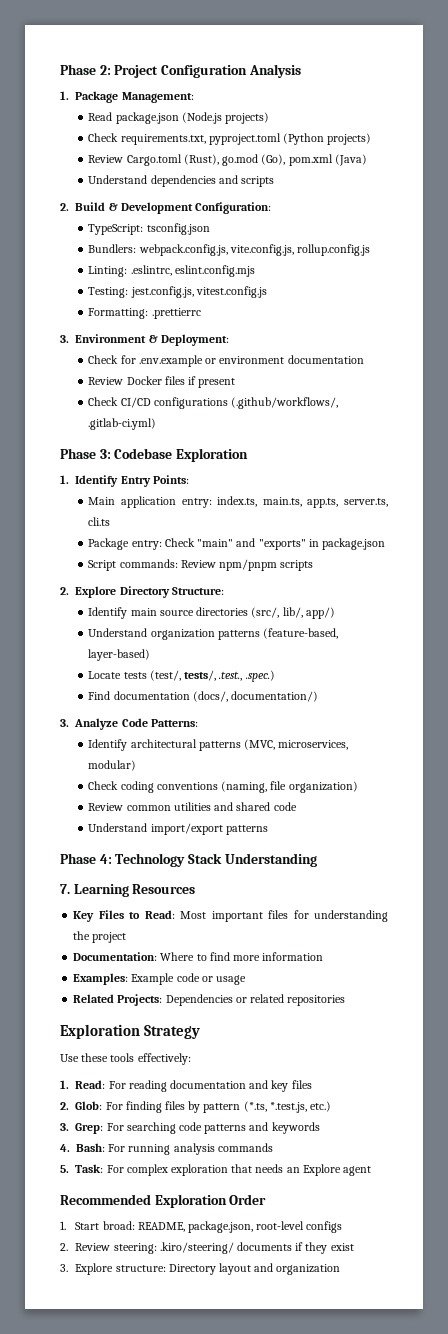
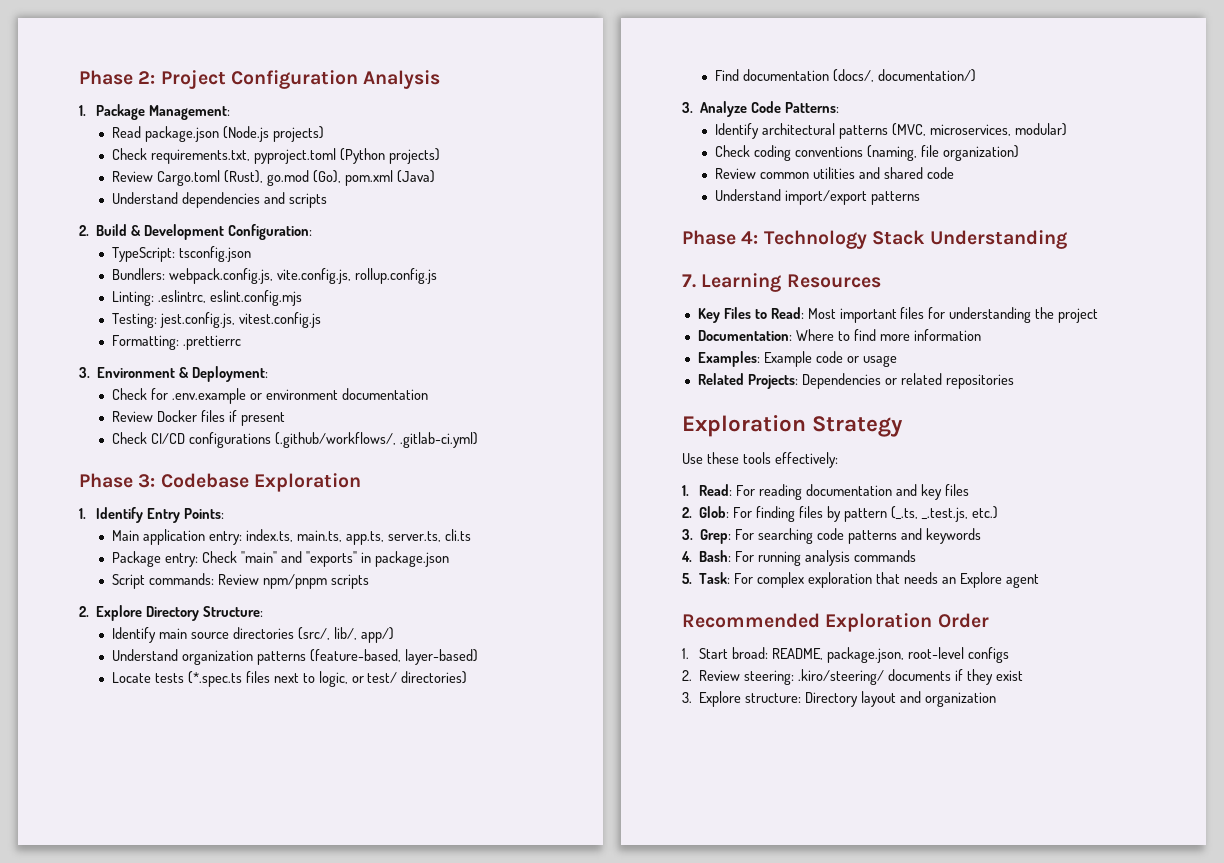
[149,670,275,682] (test/, tests/, .test., .spec.) -> [187,671,468,687] (*.spec.ts files next to logic, or test/ directories)
[243,1101,307,1113] (*.ts, *.test.js, -> [890,506,968,522] (_.ts, _.test.js,

